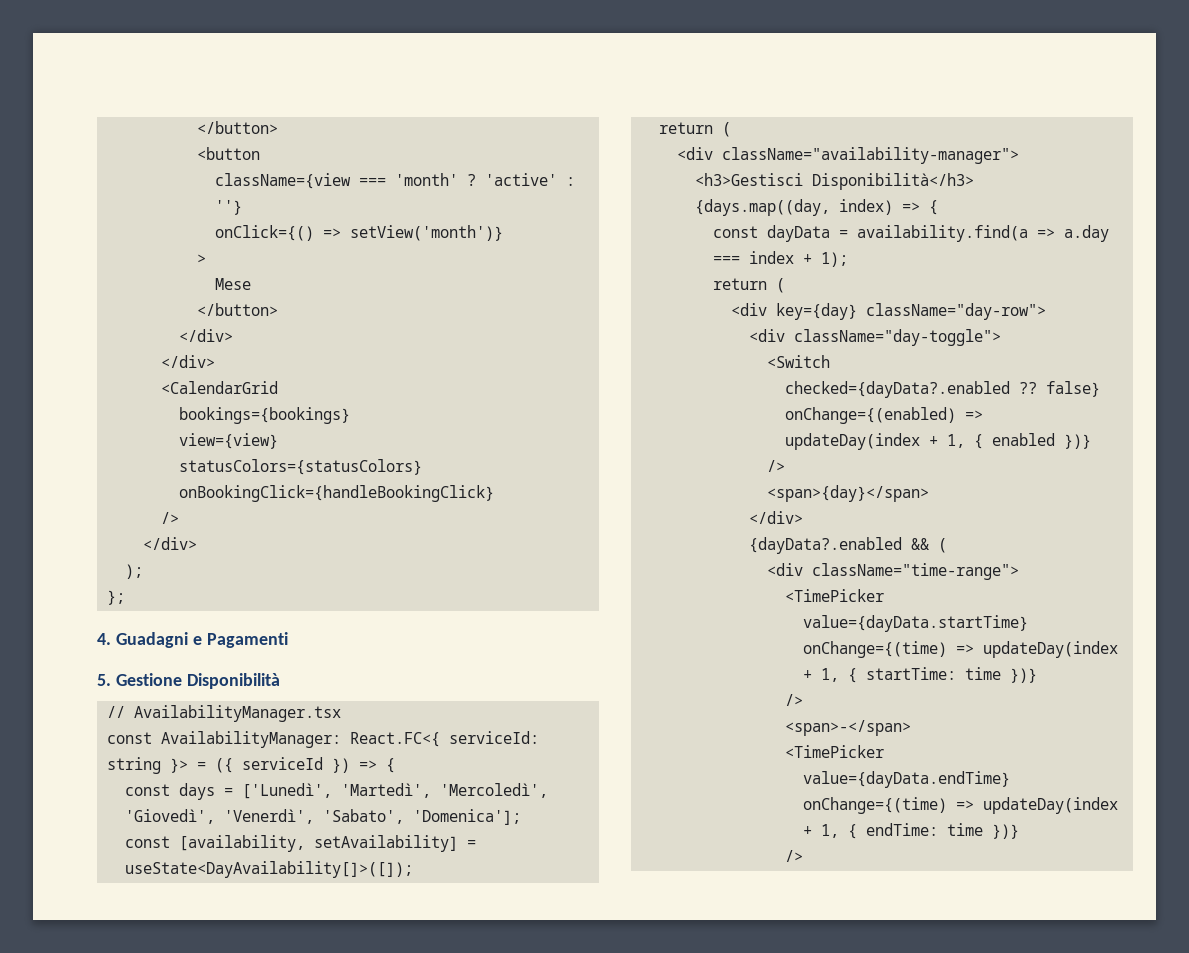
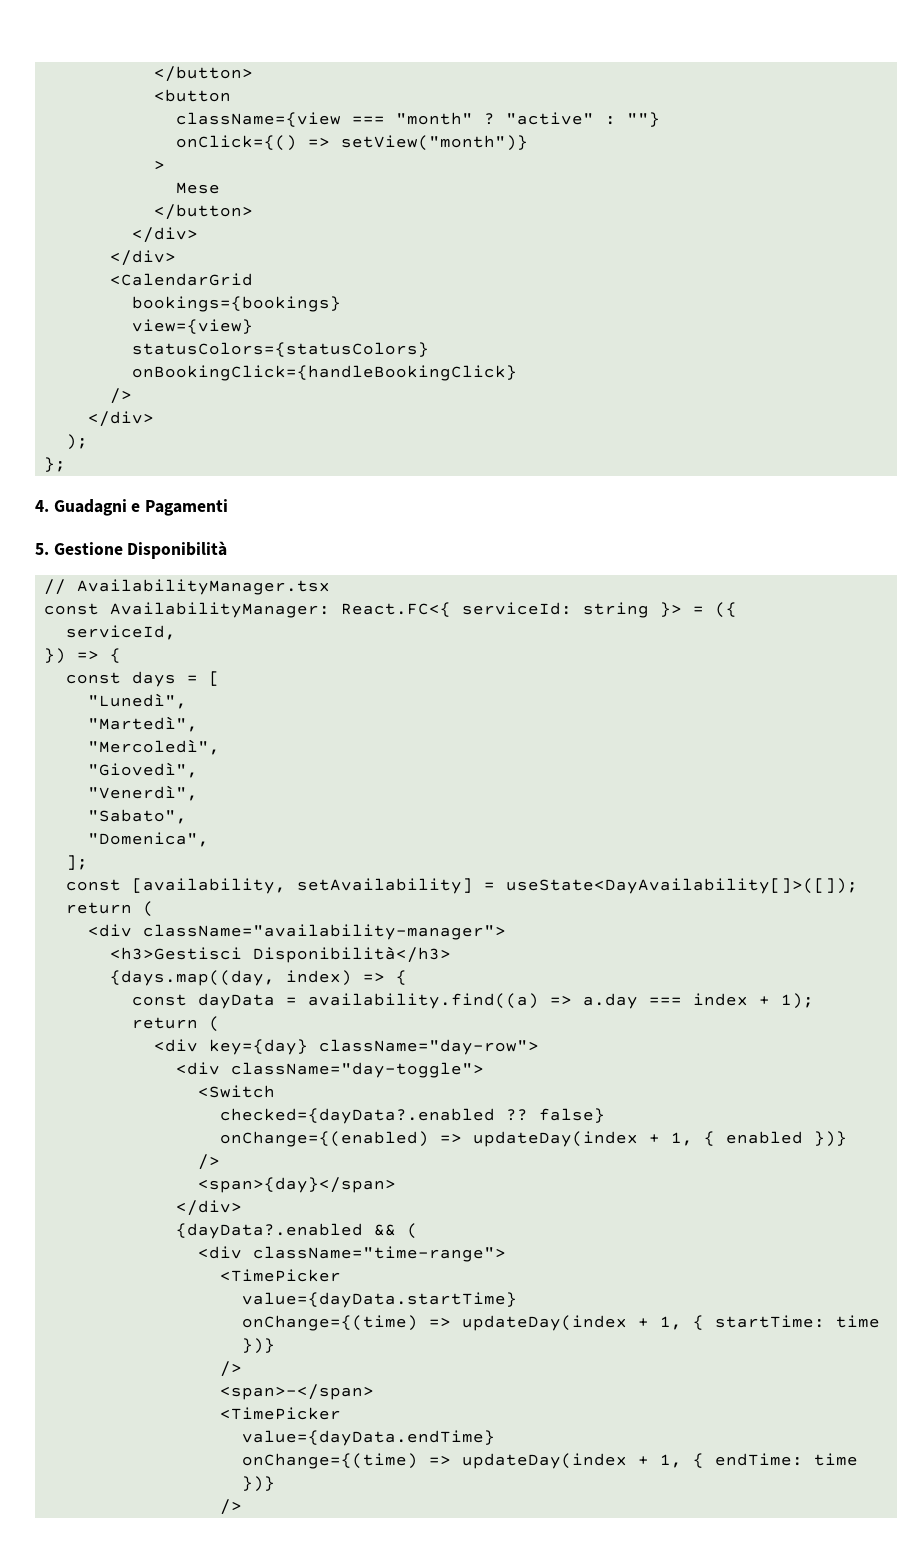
[395,173,576,186] [215,200,243,215] 'month' ? 'active' : ''} -> [396,112,660,127] "month" ? "active" : ""}
[350,225,504,241] setView('month')} -> [341,135,528,151] setView("month")}
[242,757,324,770] serviceId -> [66,625,176,640] // serviceId, //
[242,783,549,799] [125,809,522,825] ['Lunedì', 'Martedì', 'Mercoledì', 'Giovedì', 'Venerdì', 'Sabato', 'Domenica']; -> [209,671,220,686] [88,693,187,709] [88,716,198,732] [88,739,220,755] [88,762,198,778] [88,785,198,801] [88,809,187,824] [88,832,209,847] [66,855,88,870] [ // "Lunedì", // "Martedì", // "Mercoledì", // "Giovedì", // "Venerdì", // "Sabato", // "Domenica", // ];
[857,225,1029,242] availability.find(a -> [308,993,539,1009] availability.find((a)

